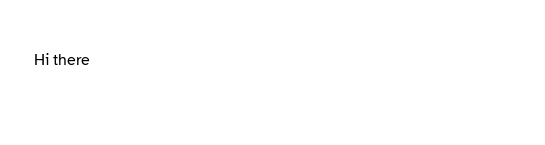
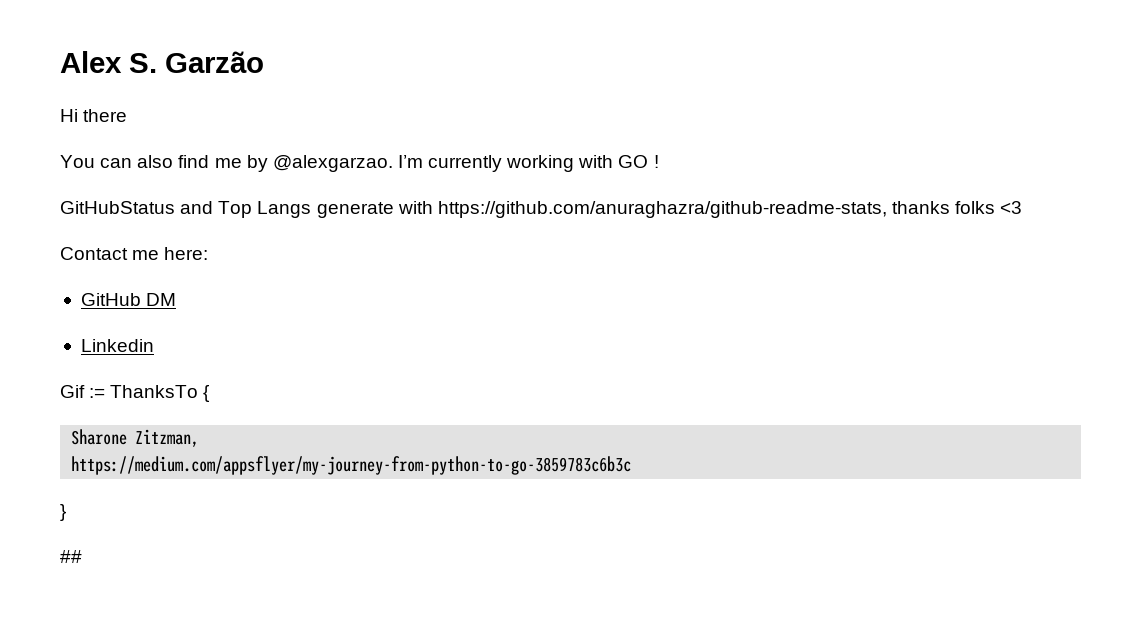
(34, 59) none -> [60,51,264,73] Alex S. Garzão //
(91, 59) none -> [60,155,659,172] [60,201,1023,218] [60,247,209,260] [80,293,177,306] [80,339,154,352] [60,385,211,402] [71,429,200,447] [71,456,632,475] [60,504,66,521] [60,550,82,563] // You can also find me by @alexgarzao. I’m currently working with GO ! // GitHubStatus and Top Langs generate with https://github.com/anuraghazra/github-readme-stats, thanks folks <3 // Contact me here: // GitHub DM // Linkedin // Gif := ThanksTo { // Sharone Zitzman, // https://medium.com/appsflyer/my-journey-from-python-to-go-3859783c6b3c // } // ##

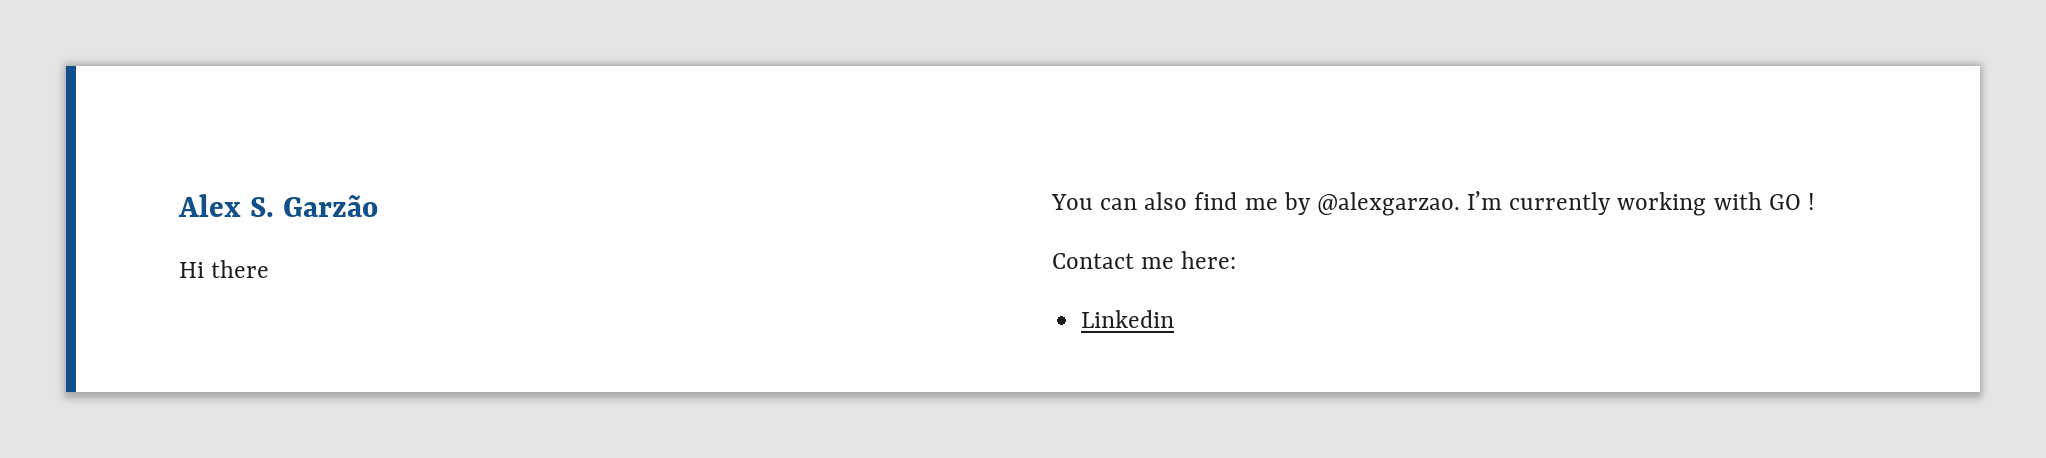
[60,201,1023,218] // GitHubStatus and Top Langs generate with https://github.com/anuraghazra/github-readme-stats, thanks folks <3 -> (1815, 201) none
[80,293,177,306] // GitHub DM -> (1237, 260) none
[60,385,211,402] [71,429,200,447] [71,456,632,475] [60,504,66,521] [60,550,82,563] // Gif := ThanksTo { // Sharone Zitzman, // https://medium.com/appsflyer/my-journey-from-python-to-go-3859783c6b3c // } // ## -> (1175, 319) none

